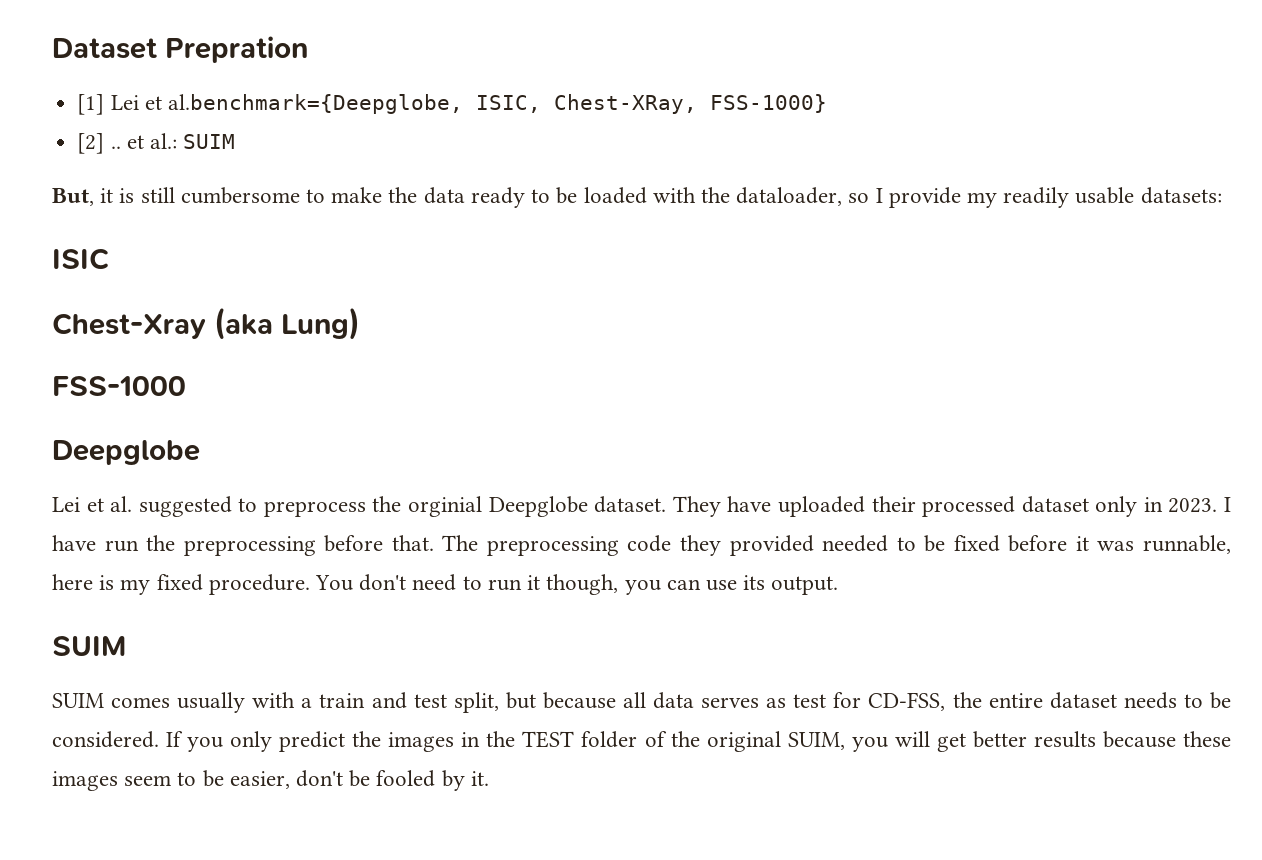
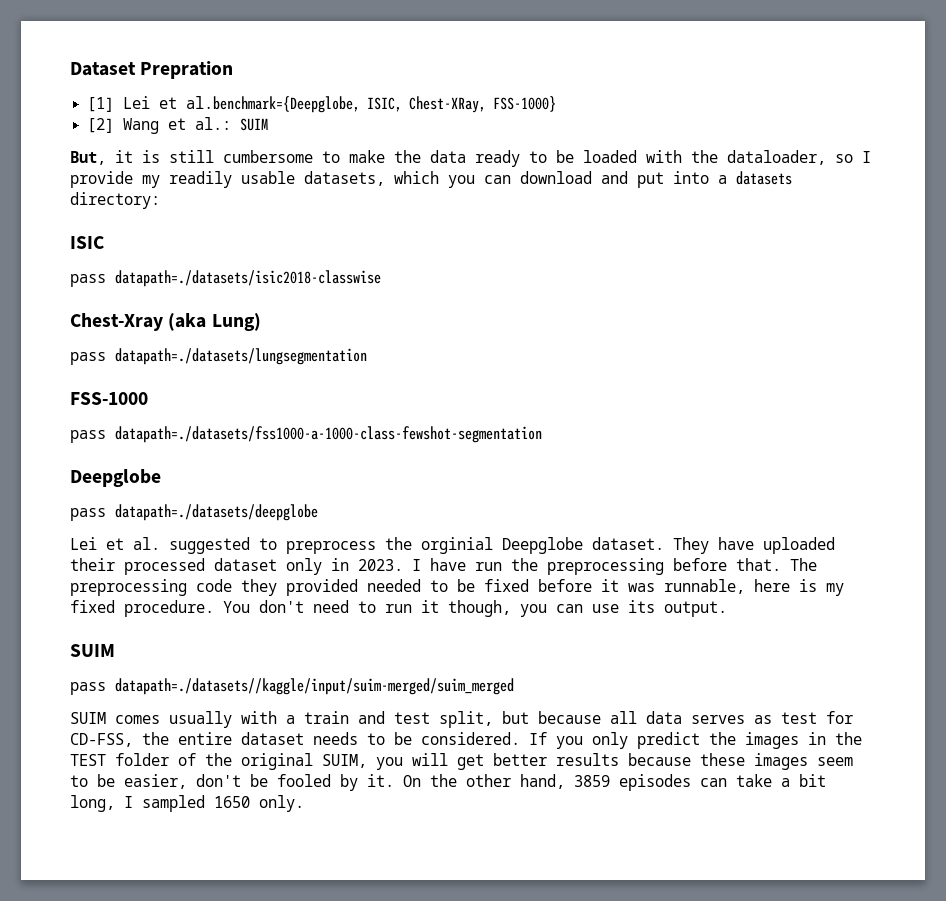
[110,146,121,149] .. -> [123,118,160,134] Wang
[1140,187,1222,204] datasets: -> [304,171,792,188] [70,192,160,209] datasets, which you can download and put into a datasets directory:
(109, 259) none -> [70,270,381,287] // pass datapath=./datasets/isic2018-classwise
(360, 323) none -> [70,348,367,365] // pass datapath=./datasets/lungsegmentation
[52,440,200,465] // Deepglobe -> [70,426,542,443] [70,469,161,487] [70,504,318,521] // pass datapath=./datasets/fss1000-a-1000-class-fewshot-segmentation // Deepglobe // pass datapath=./datasets/deepglobe
(126, 646) none -> [70,678,514,695] // pass datapath=./datasets//kaggle/input/suim-merged/suim_merged
(489, 778) none -> [403,774,826,791] [70,795,304,812] On the other hand, 3859 episodes can take a bit long, I sampled 1650 only.

